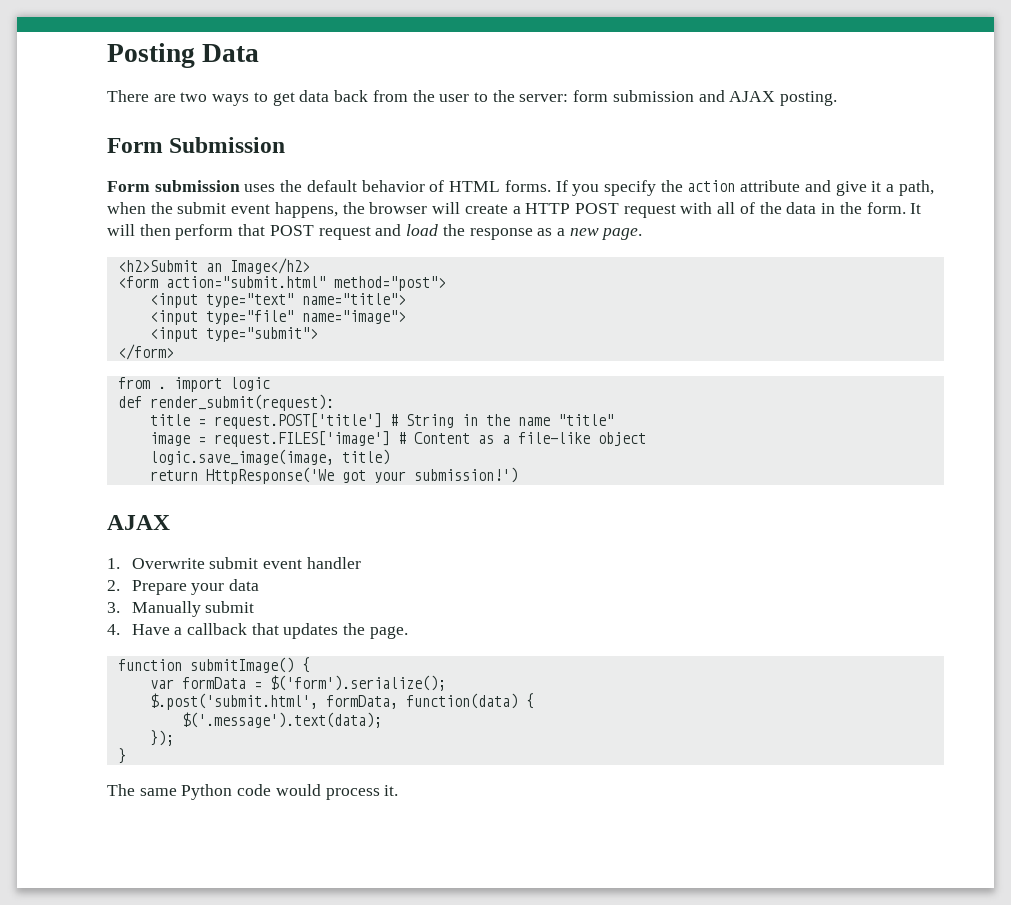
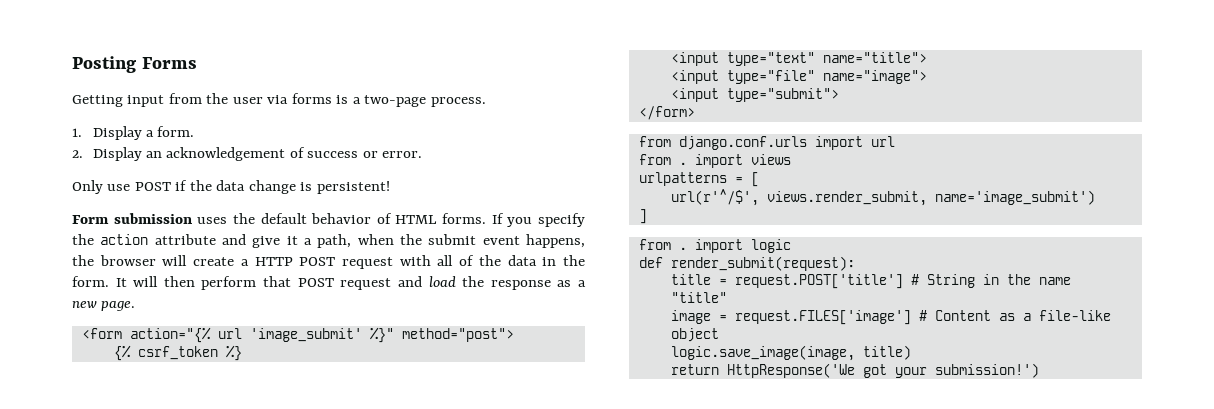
[202,44,260,62] [107,90,838,106] [107,137,286,153] Data // There are two ways to get data back from the user to the server: form submission and AJAX posting. // Form Submission -> [141,57,197,69] [72,93,486,107] [72,126,195,140] [72,147,423,161] [72,180,390,194] Forms // Getting input from the user via forms is a two-page process. // 1. Display a form. // 2. Display an acknowledgement of success or error. // Only use POST if the data change is persistent!
[117,258,310,274] [117,276,446,291] <h2>Submit an Image</h2> // <form action="submit.html" method="post"> -> [81,327,514,343] [113,345,242,361] <form action="{% url 'image_submit' %}" method="post"> // {% csrf_token %}
(174, 352) none -> [638,136,895,150] [638,154,791,168] [638,172,759,187] [670,189,1095,206] [638,209,647,224] // from django.conf.urls import url // from . import views // urlpatterns = [ // url(r'^/$', views.render_submit, name='image_submit') // ]
[107,515,170,530] [107,557,361,569] [107,579,260,595] [107,601,255,617] [107,623,408,639] [117,657,310,673] [149,675,446,691] [149,693,534,710] [181,712,382,728] [149,730,174,746] [117,748,126,764] [107,784,399,800] // AJAX // 1. Overwrite submit event handler // 2. Prepare your data // 3. Manually submit // 4. Have a callback that updates the page. // function submitImage() { // var formData = $('form').serialize(); // $.post('submit.html', formData, function(data) { // $('.message').text(data); // }); // } // The same Python code would process it. -> (1039, 370) none

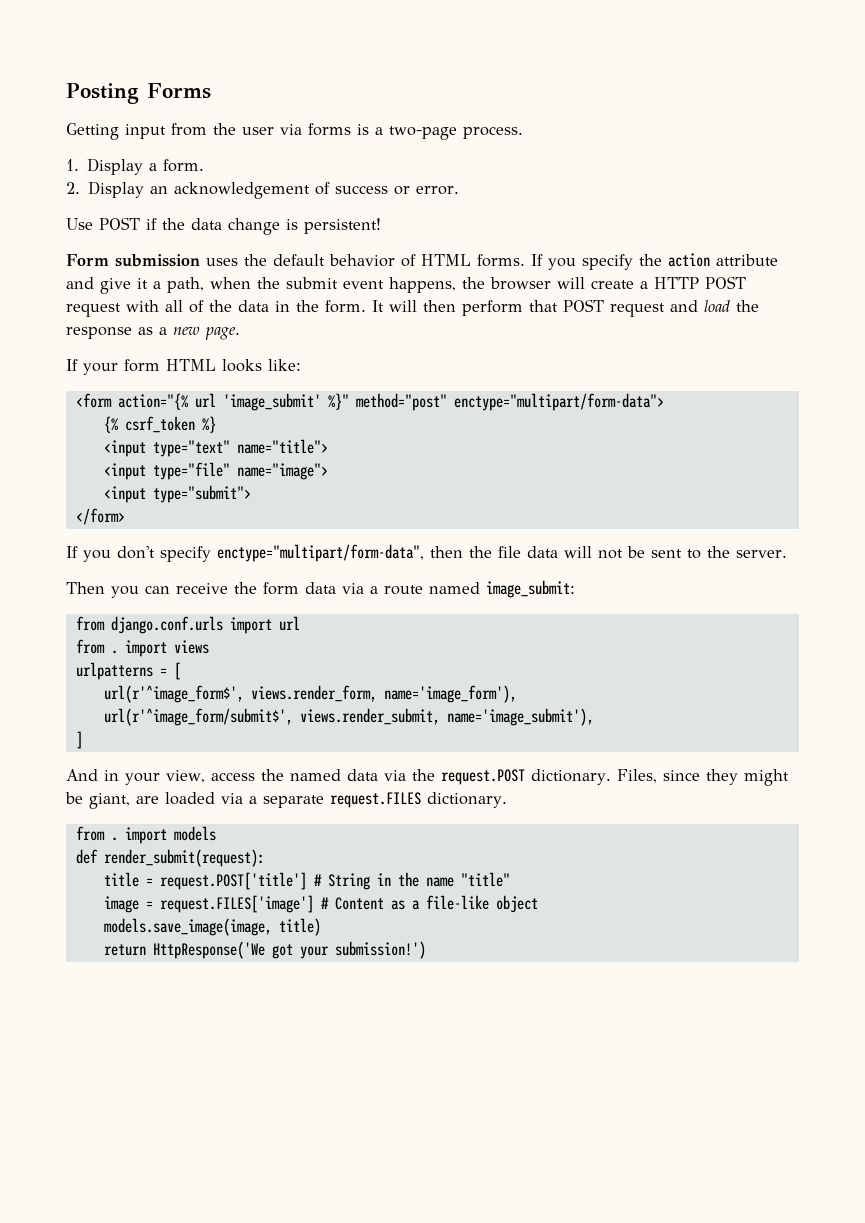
[72,180,131,194] Only use -> [66,218,93,230] Use
(136, 305) none -> [66,359,301,375] // If your form HTML looks like:
[401,328,514,342] method="post"> -> [355,393,664,411] method="post" enctype="multipart/form-data">
(695, 113) none -> [66,544,787,562] [66,580,575,598] // If you don't specify enctype="multipart/form-data", then the file data will not be sent to the server. // Then you can receive the form data via a route named image_submit:
[670,189,1095,206] [638,209,647,224] [638,239,791,253] url(r'^/$', views.render_submit, name='image_submit') // ] // from . import logic -> [103,685,517,703] [103,708,594,726] [75,731,83,749] [66,769,789,786] [65,792,507,809] [75,826,216,844] url(r'^image_form$', views.render_form, name='image_form'), // url(r'^image_form/submit$', views.render_submit, name='image_submit'), // ] // And in your view, access the named data via the request.POST dictionary. Files, since they might be giant, are loaded via a separate request.FILES dictionary. // from . import models
[670,345,855,361] logic.save_image(image, -> [103,918,272,936] models.save_image(image,

